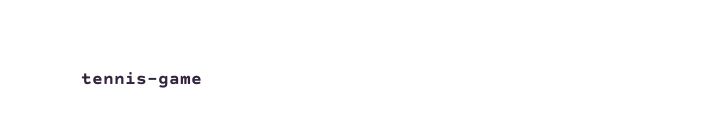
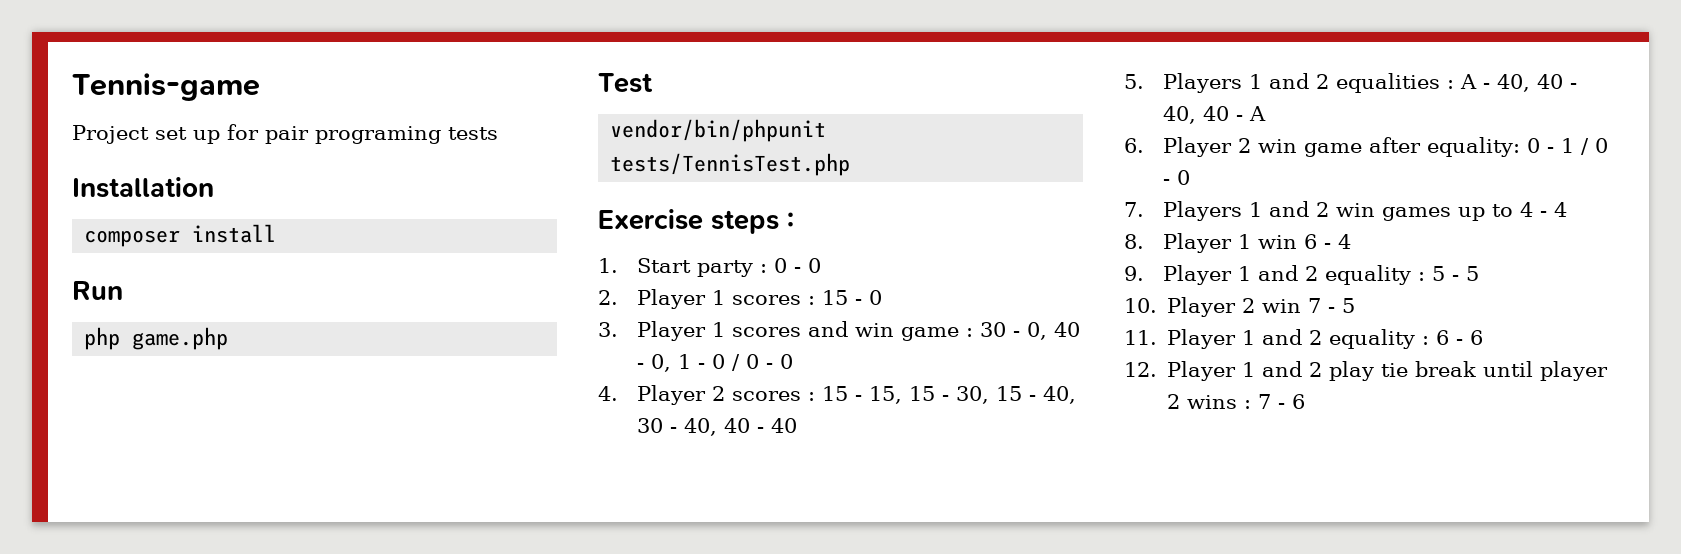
[81,72,202,88] tennis-game -> [72,73,260,101] [72,124,498,144] [72,177,214,198] [84,224,277,247] [72,281,123,300] [84,327,229,350] [598,73,653,93] [610,119,827,142] [610,153,851,176] [598,209,794,234] [598,258,822,277] [598,289,883,309] [598,321,1081,341] [637,354,794,372] [598,385,1077,405] [637,418,798,436] [1124,73,1578,93] [1163,106,1267,124] [1124,137,1609,157] [1163,170,1191,185] [1124,201,1568,221] [1124,233,1352,253] [1124,265,1480,285] [1124,297,1356,317] [1124,329,1484,349] [1124,361,1609,381] [1167,394,1306,409] Tennis-game // Project set up for pair programing tests // Installation // composer install // Run // php game.php // Test // vendor/bin/phpunit tests/TennisTest.php // Exercise steps : // 1. Start party : 0 - 0 // 2. Player 1 scores : 15 - 0 // 3. Player 1 scores and win game : 30 - 0, 40 - 0, 1 - 0 / 0 - 0 // 4. Player 2 scores : 15 - 15, 15 - 30, 15 - 40, 30 - 40, 40 - 40 // 5. Players 1 and 2 equalities : A - 40, 40 - 40, 40 - A // 6. Player 2 win game after equality: 0 - 1 / 0 - 0 // 7. Players 1 and 2 win games up to 4 - 4 // 8. Player 1 win 6 - 4 // 9. Player 1 and 2 equality : 5 - 5 // 10. Player 2 win 7 - 5 // 11. Player 1 and 2 equality : 6 - 6 // 12. Player 1 and 2 play tie break until player 2 wins : 7 - 6

